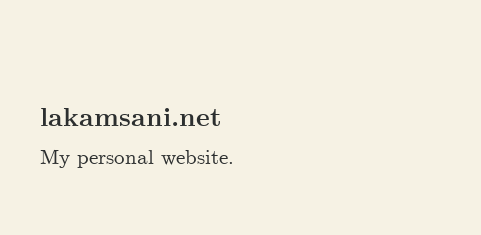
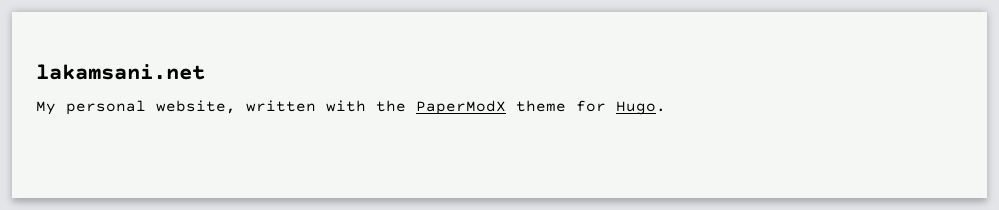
[161,150,234,166] website. -> [156,100,666,115] website, written with the PaperModX theme for Hugo.

